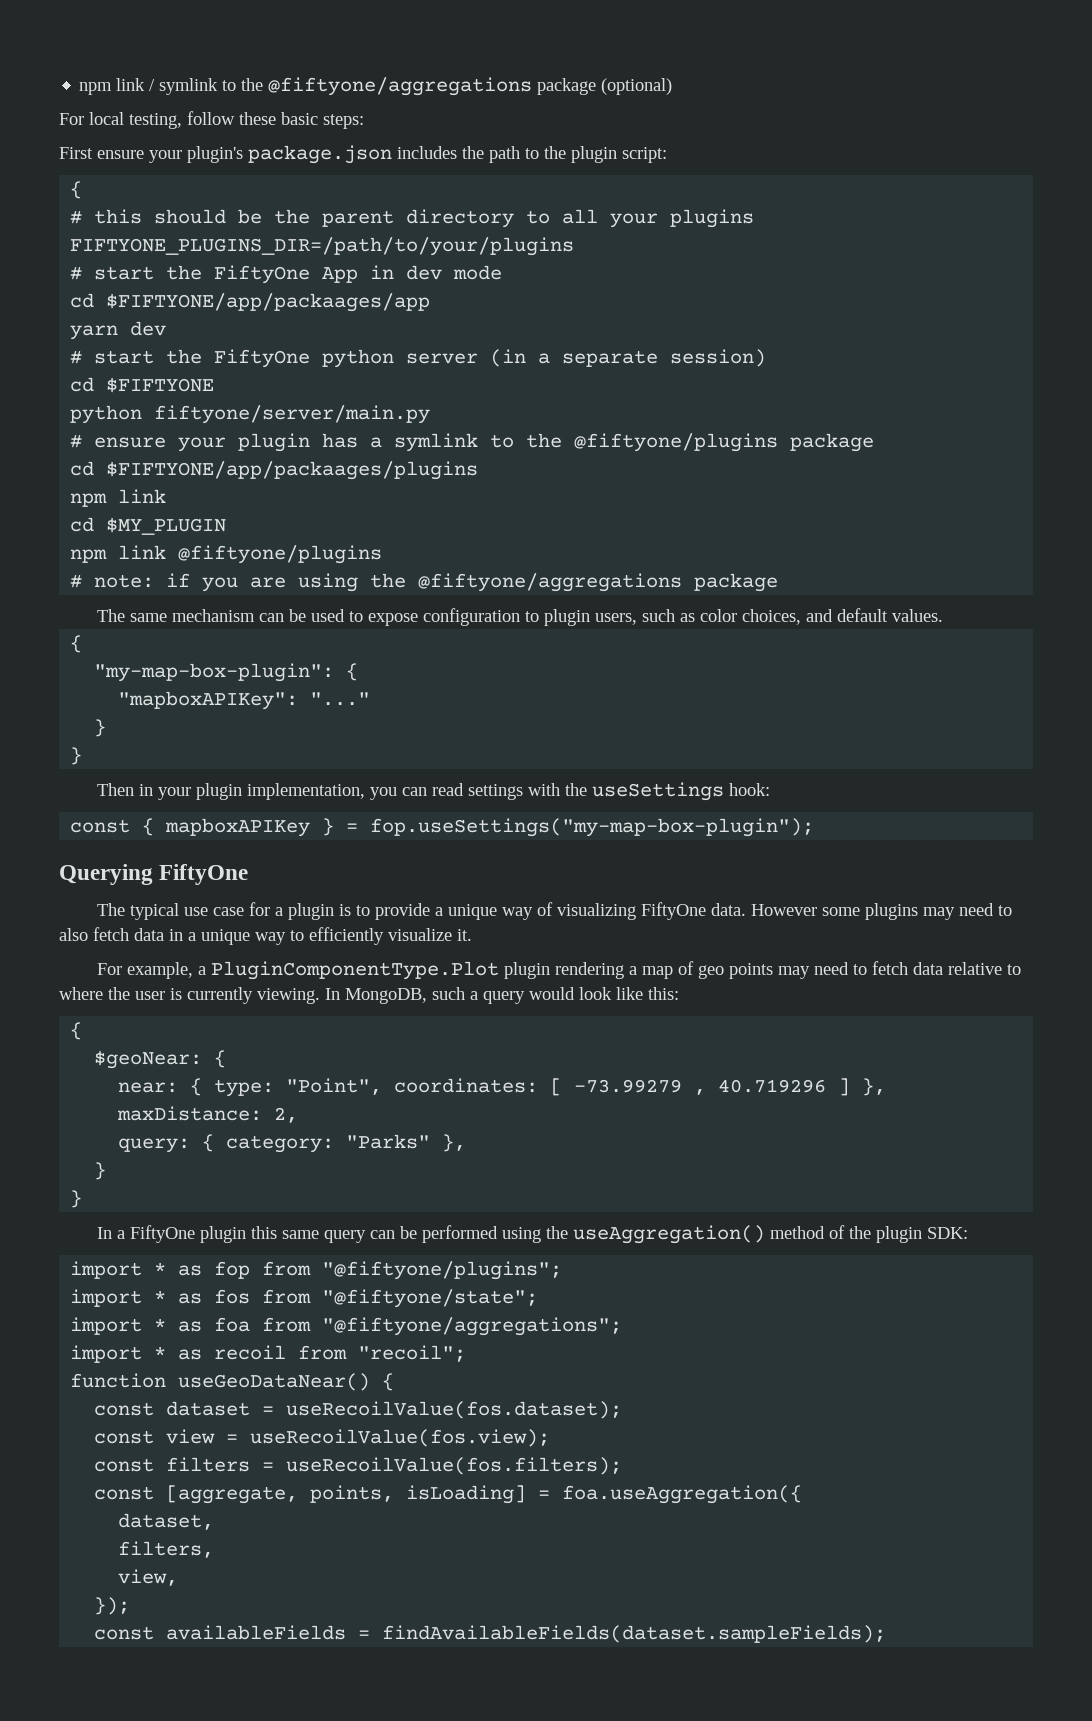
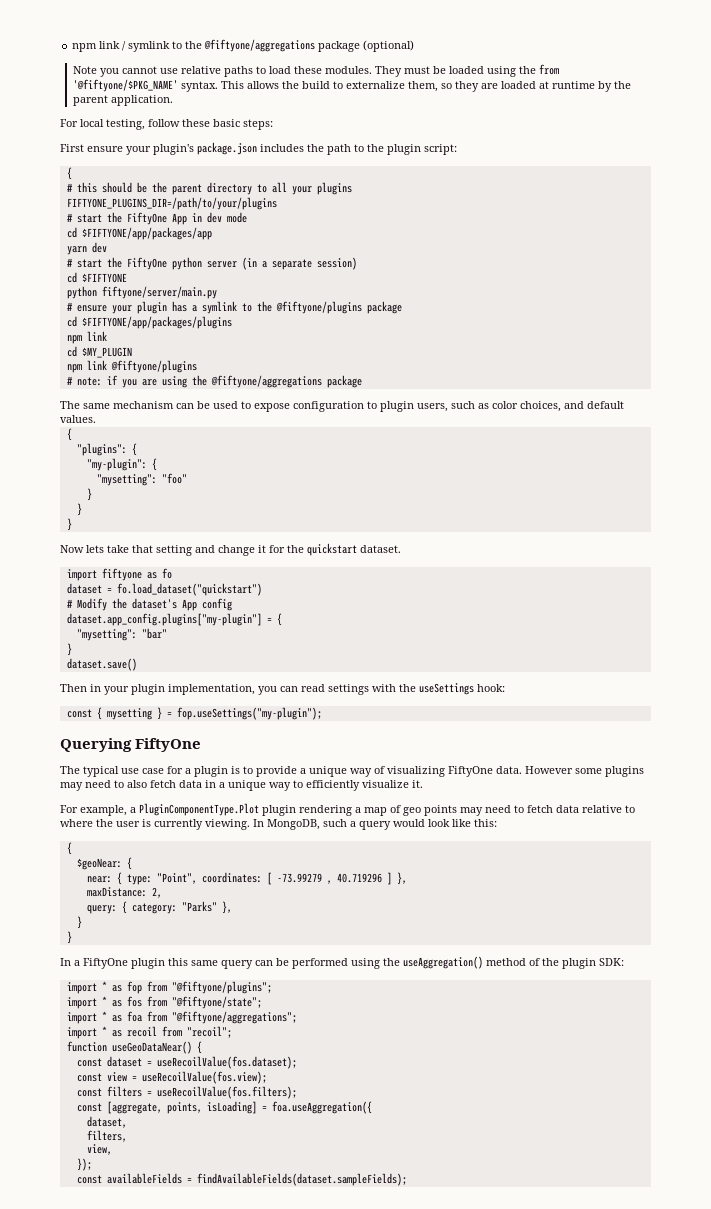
(673, 86) none -> [72,64,559,77] [72,79,631,92] [72,95,173,106] // Note you cannot use relative paths to load these modules. They must be loaded using the from '@fiftyone/$PKG_NAME' syntax. This allows the build to externalize them, so they are loaded at runtime by the parent application.
[106,293,431,312] $FIFTYONE/app/packaages/app -> [81,227,212,240] $FIFTYONE/app/packages/app
[106,461,479,480] $FIFTYONE/app/packaages/plugins -> [81,316,232,329] $FIFTYONE/app/packages/plugins
[94,663,359,682] [118,691,371,710] [94,719,107,737] [70,747,83,765] "my-map-box-plugin": { // "mapboxAPIKey": "..." // } // } -> [76,443,137,456] [86,458,157,471] [96,473,187,486] [86,488,92,501] [76,503,82,516] [66,518,72,531] [60,543,401,556] [66,568,172,581] [66,583,262,596] [66,598,232,611] [66,613,282,626] [76,628,167,641] [66,643,72,656] [66,658,137,671] "plugins": { // "my-plugin": { // "mysetting": "foo" // } // } // } // Now lets take that setting and change it for the quickstart dataset. // import fiftyone as fo // dataset = fo.load_dataset("quickstart") // # Modify the dataset's App config // dataset.app_config.plugins["my-plugin"] = { // "mysetting": "bar" // } // dataset.save()
[165,818,311,837] mapboxAPIKey -> [106,708,152,720] mysetting
[370,818,815,837] fop.useSettings("my-map-box-plugin"); -> [176,707,322,720] fop.useSettings("my-plugin");

